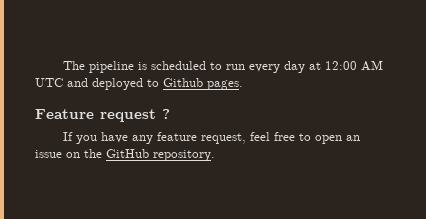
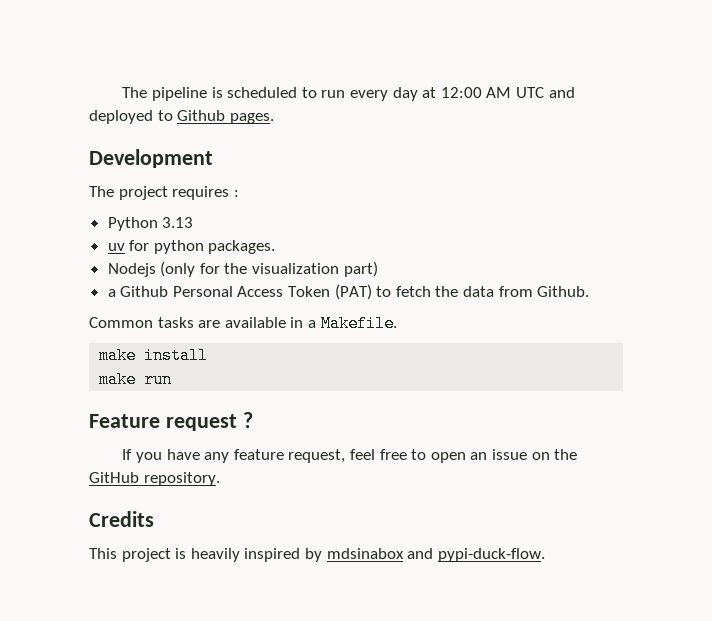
(243, 85) none -> [89,149,213,168] [89,186,239,200] [107,217,194,231] [107,240,276,254] [107,261,378,277] [107,284,590,300] [89,315,397,332] [99,347,209,364] [99,371,173,388] // Development // The project requires : // Python 3.13 // uv for python packages. // Nodejs (only for the visualization part) // a Github Personal Access Token (PAT) to fetch the data from Github. // Common tasks are available in a Makefile. // make install // make run
(215, 155) none -> [89,511,154,527] [89,548,545,562] // Credits // This project is heavily inspired by mdsinabox and pypi-duck-flow.

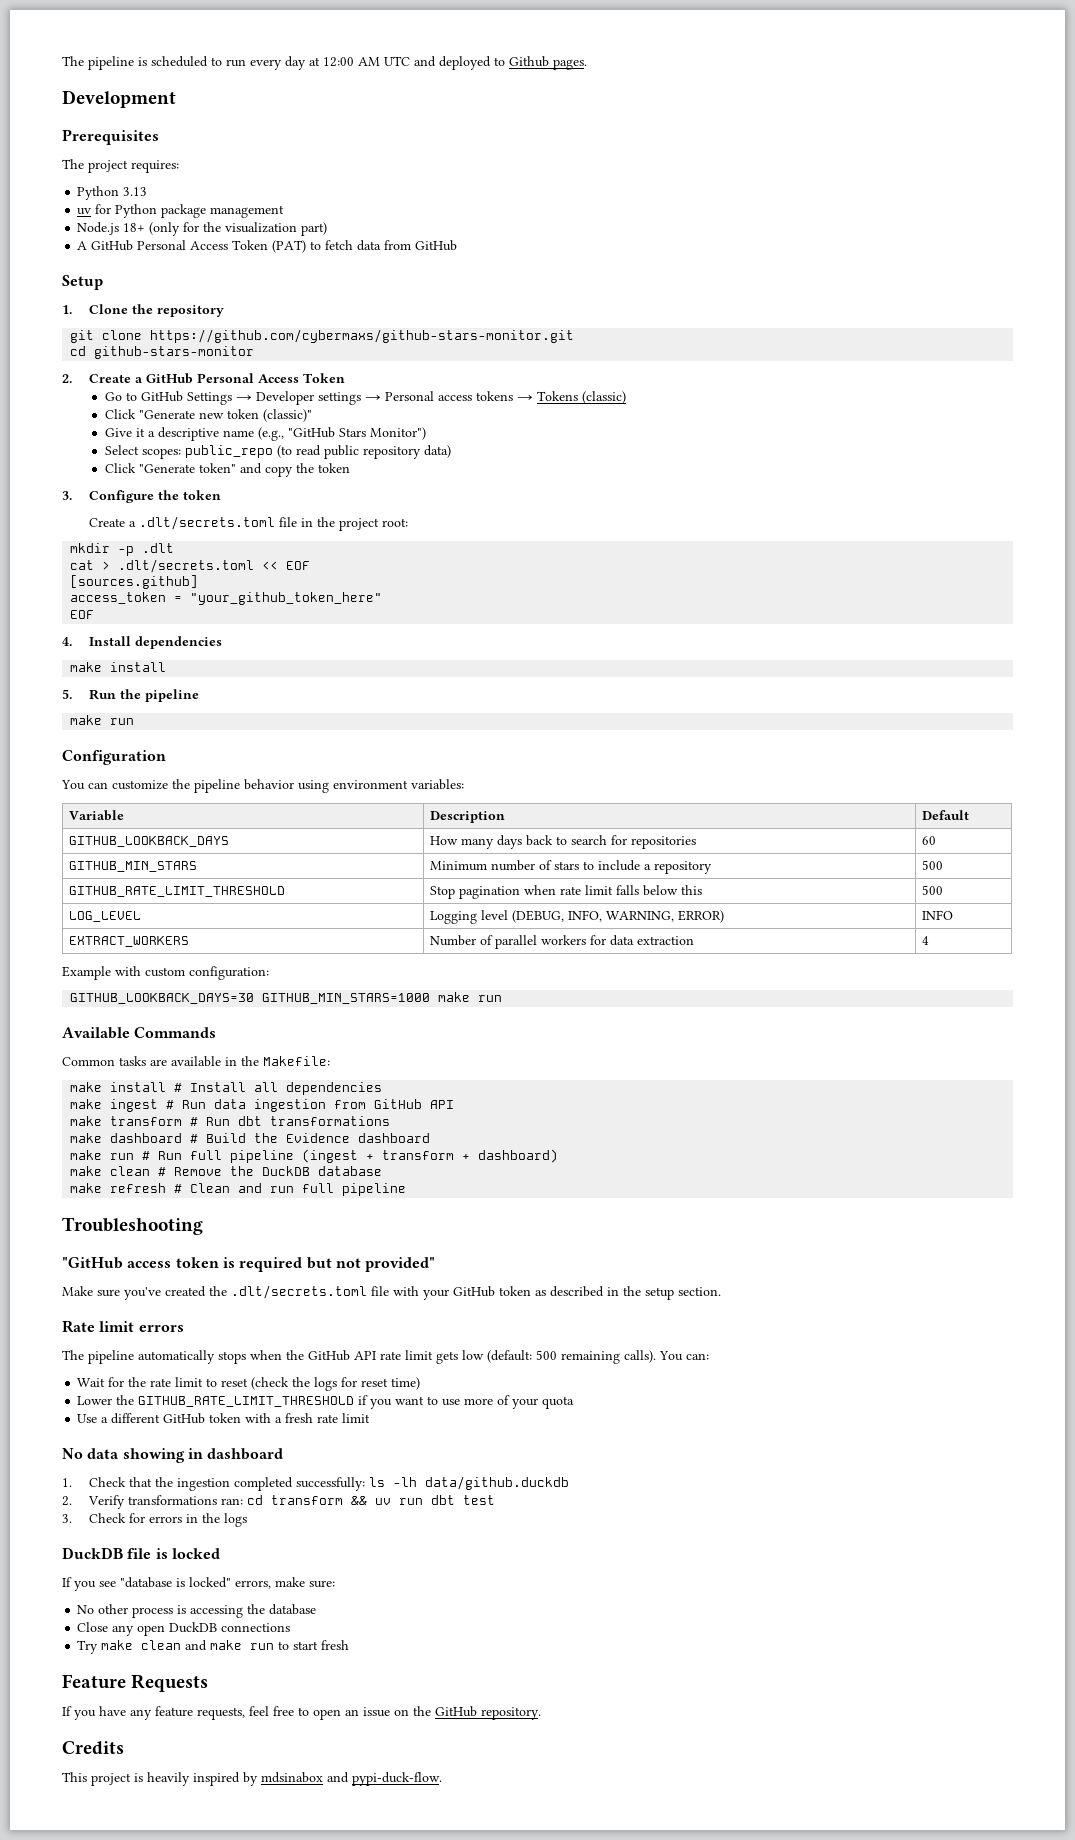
(213, 158) none -> [62,129,159,145] // Prerequisites
[172,186,239,200] requires : -> [131,160,179,173] requires:
[153,240,276,254] [107,263,156,277] python packages. // Nodejs -> [115,204,285,218] [77,222,146,235] Python package management // Node.js 18+
[107,286,169,297] a Github -> [77,240,134,251] A GitHub
[435,286,459,297] the -> (354, 245) none
[537,286,590,297] Github. -> [415,240,458,251] [62,275,103,290] [62,304,225,317] [70,329,575,343] [70,346,255,359] [62,373,346,384] [104,391,626,405] [104,409,312,422] [104,427,426,441] [104,445,451,459] [104,463,350,477] [62,490,222,503] [89,516,409,531] [70,543,175,556] [70,559,311,573] [70,575,199,589] [70,592,383,605] [70,610,95,619] [62,636,223,649] [70,662,167,672] [62,689,200,702] [70,715,135,725] [62,750,166,765] [61,779,464,793] [68,810,124,821] [429,811,505,823] [921,810,969,820] [68,836,229,847] [429,835,696,849] [921,836,936,845] [68,861,197,872] [429,860,712,874] [921,860,943,870] [68,886,285,897] [429,885,702,899] [921,885,943,895] [68,911,141,922] [429,910,724,924] [921,910,953,920] [68,936,189,947] [429,935,694,949] [921,936,929,945] [62,966,269,980] [70,992,503,1004] [62,1027,217,1039] GitHub // Setup // 1. Clone the repository // git clone https://github.com/cybermaxs/github-stars-monitor.git // cd github-stars-monitor // 2. Create a GitHub Personal Access Token // Go to GitHub Settings → Developer settings → Personal access tokens → Tokens (classic) // Click "Generate new token (classic)" // Give it a descriptive name (e.g., "GitHub Stars Monitor") // Select scopes: public_repo (to read public repository data) // Click "Generate token" and copy the token // 3. Configure the token // Create a .dlt/secrets.toml file in the project root: // mkdir -p .dlt // cat > .dlt/secrets.toml << EOF // [sources.github] // access_token = "your_github_token_here" // EOF // 4. Install dependencies // make install // 5. Run the pipeline // make run // Configuration // You can customize the pipeline behavior using environment variables: // Variable | Description | Default // GITHUB_LOOKBACK_DAYS | How many days back to search for repositories | 60 // GITHUB_MIN_STARS | Minimum number of stars to include a repository | 500 // GITHUB_RATE_LIMIT_THRESHOLD | Stop pagination when rate limit falls below this | 500 // LOG_LEVEL | Logging level (DEBUG, INFO, WARNING, ERROR) | INFO // EXTRACT_WORKERS | Number of parallel workers for data extraction | 4 // Example with custom configuration: // GITHUB_LOOKBACK_DAYS=30 GITHUB_MIN_STARS=1000 make run // Available Commands
[307,315,397,332] [99,347,209,364] [99,371,173,388] a Makefile. // make install // make run -> [241,1056,330,1066] [70,1082,383,1095] [70,1099,455,1112] [70,1116,391,1126] [70,1133,431,1143] [70,1149,559,1163] [70,1166,383,1176] [70,1183,407,1196] [62,1217,203,1235] [62,1257,436,1272] [62,1285,721,1300] [62,1320,184,1333] [62,1350,709,1364] [77,1377,421,1391] [77,1395,575,1409] [77,1413,371,1424] [62,1448,284,1463] [62,1476,570,1491] [62,1495,496,1509] [62,1513,248,1527] [62,1547,220,1559] [62,1577,335,1591] [77,1604,317,1618] [77,1622,291,1636] [77,1640,350,1654] the Makefile: // make install # Install all dependencies // make ingest # Run data ingestion from GitHub API // make transform # Run dbt transformations // make dashboard # Build the Evidence dashboard // make run # Run full pipeline (ingest + transform + dashboard) // make clean # Remove the DuckDB database // make refresh # Clean and run full pipeline // Troubleshooting // "GitHub access token is required but not provided" // Make sure you've created the .dlt/secrets.toml file with your GitHub token as described in the setup section. // Rate limit errors // The pipeline automatically stops when the GitHub API rate limit gets low (default: 500 remaining calls). You can: // Wait for the rate limit to reset (check the logs for reset time) // Lower the GITHUB_RATE_LIMIT_THRESHOLD if you want to use more of your quota // Use a different GitHub token with a fresh rate limit // No data showing in dashboard // 1. Check that the ingestion completed successfully: ls -lh data/github.duckdb // 2. Verify transformations ran: cd transform && uv run dbt test // 3. Check for errors in the logs // DuckDB file is locked // If you see "database is locked" errors, make sure: // No other process is accessing the database // Close any open DuckDB connections // Try make clean and make run to start fresh
[165,412,253,431] request ? -> [131,1674,209,1692] Requests
[288,449,346,463] request, -> [197,1707,245,1720] requests,

